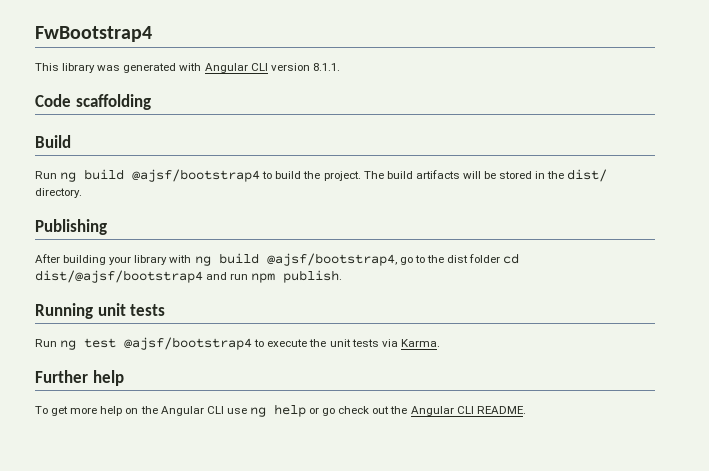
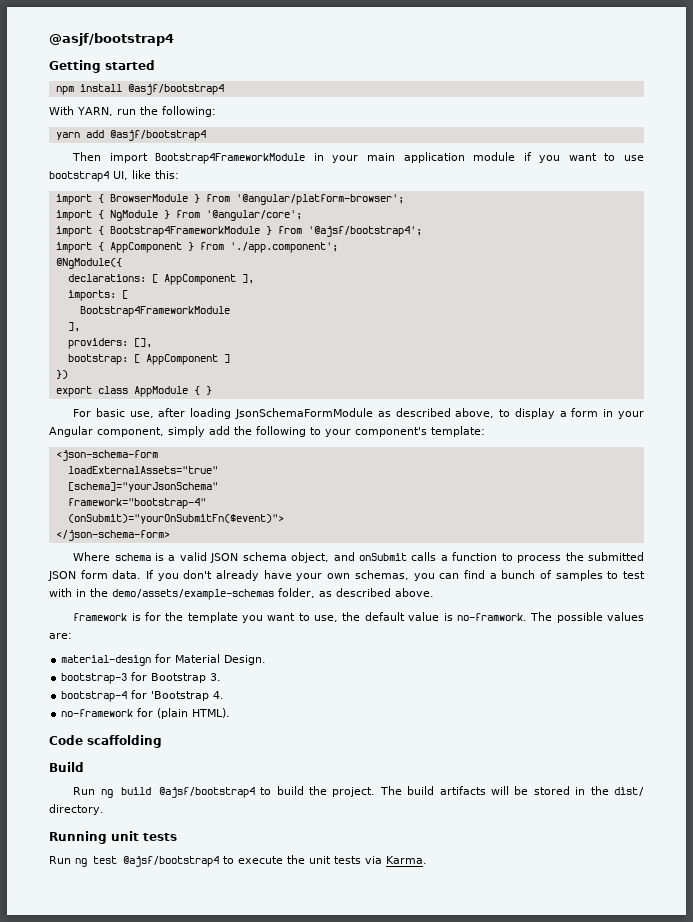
[35,26,152,42] [35,63,340,73] FwBootstrap4 // This library was generated with Angular CLI version 8.1.1. -> [49,33,174,46] [49,60,155,73] [55,84,224,95] [49,106,216,117] [55,130,206,141] [72,152,644,164] [49,170,179,182] [55,194,404,205] [55,210,302,221] [55,226,422,237] [55,242,338,253] [55,258,122,269] [67,274,254,285] [67,290,128,301] [79,306,230,317] [67,322,80,332] [67,338,152,349] [67,354,230,365] [55,370,68,379] [55,386,212,397] [73,408,644,419] [49,426,485,437] [55,450,158,461] [67,466,218,474] [67,482,218,492] [67,498,206,509] [67,514,284,524] [55,530,170,541] [73,552,644,563] [48,570,645,581] [49,588,434,600] [73,612,644,623] [49,633,72,639] [61,654,267,666] [61,672,222,684] [61,690,225,702] [61,708,231,719] @asjf/bootstrap4 // Getting started // npm install @asjf/bootstrap4 // With YARN, run the following: // yarn add @asjf/bootstrap4 // Then import Bootstrap4FrameworkModule in your main application module if you want to use bootstrap4 UI, like this: // import { BrowserModule } from '@angular/platform-browser'; // import { NgModule } from '@angular/core'; // import { Bootstrap4FrameworkModule } from '@ajsf/bootstrap4'; // import { AppComponent } from './app.component'; // @NgModule({ // declarations: [ AppComponent ], // imports: [ // Bootstrap4FrameworkModule // ], // providers: [], // bootstrap: [ AppComponent ] // }) // export class AppModule { } // For basic use, after loading JsonSchemaFormModule as described above, to display a form in your Angular component, simply add the following to your component's template: // <json-schema-form // loadExternalAssets="true" // [schema]="yourJsonSchema" // framework="bootstrap-4" // (onSubmit)="yourOnSubmitFn($event)"> // </json-schema-form> // Where schema is a valid JSON schema object, and onSubmit calls a function to process the submitted JSON form data. If you don't already have your own schemas, you can find a bunch of samples to test with in the demo/assets/example-schemas folder, as described above. // framework is for the template you want to use, the default value is no-framwork. The possible values are: // material-design for Material Design. // bootstrap-3 for Bootstrap 3. // bootstrap-4 for 'Bootstrap 4. // no-framework for (plain HTML).
[35,219,107,235] [35,253,520,266] [35,270,343,283] // Publishing // After building your library with ng build @ajsf/bootstrap4, go to the dist folder cd dist/@ajsf/bootstrap4 and run npm publish. -> (104, 809) none
[35,370,124,386] [35,404,526,417] // Further help // To get more help on the Angular CLI use ng help or go check out the Angular CLI README. -> (427, 860) none

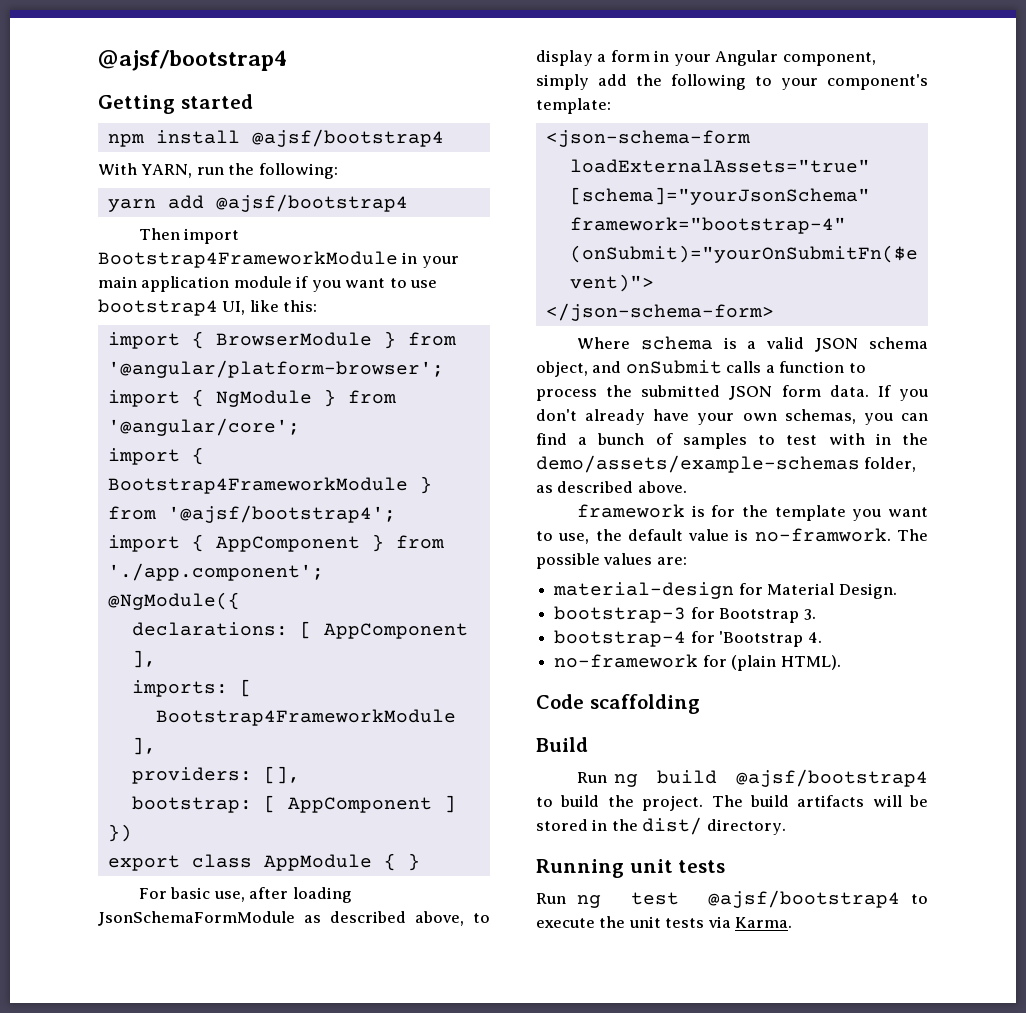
[49,33,174,46] @asjf/bootstrap4 -> [98,50,287,71] @ajsf/bootstrap4
[127,84,224,95] @asjf/bootstrap4 -> [251,129,444,147] @ajsf/bootstrap4
[109,130,206,141] @asjf/bootstrap4 -> [215,194,408,212] @ajsf/bootstrap4

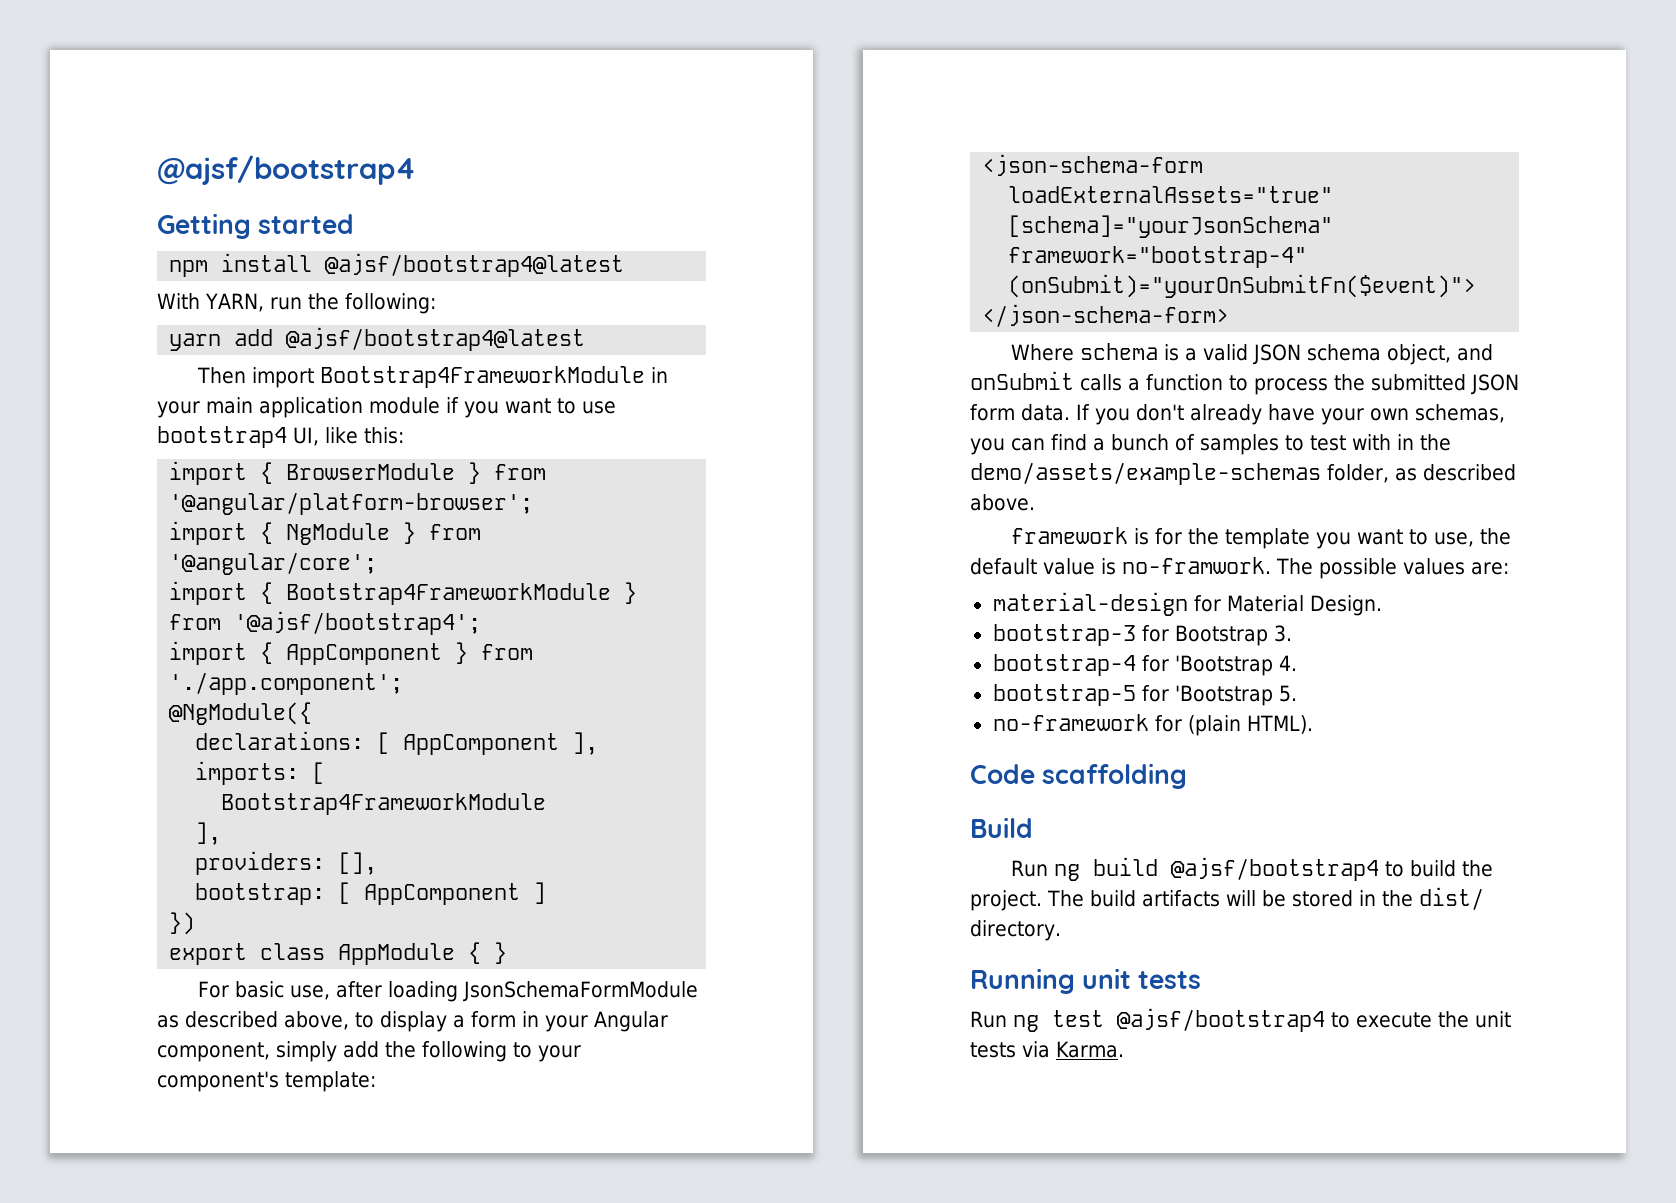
[251,129,444,147] @ajsf/bootstrap4 -> [325,253,625,277] @ajsf/bootstrap4@latest
[215,194,408,212] @ajsf/bootstrap4 -> [286,327,586,351] @ajsf/bootstrap4@latest
(822, 637) none -> [992,684,1297,706] // bootstrap-5 for 'Bootstrap 5.

